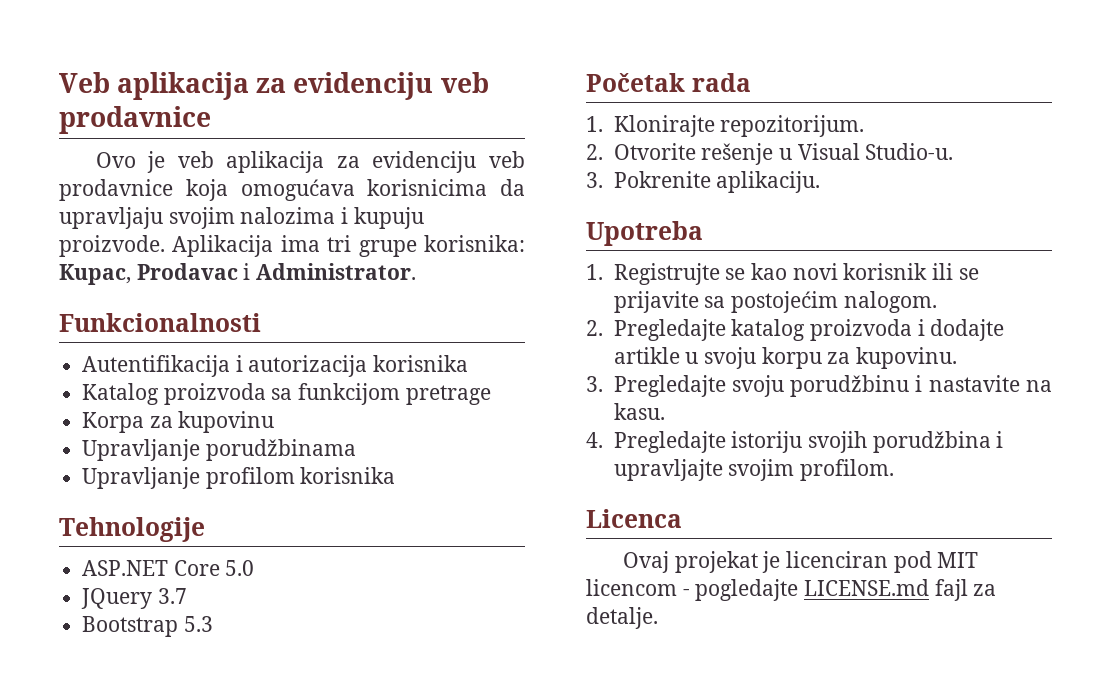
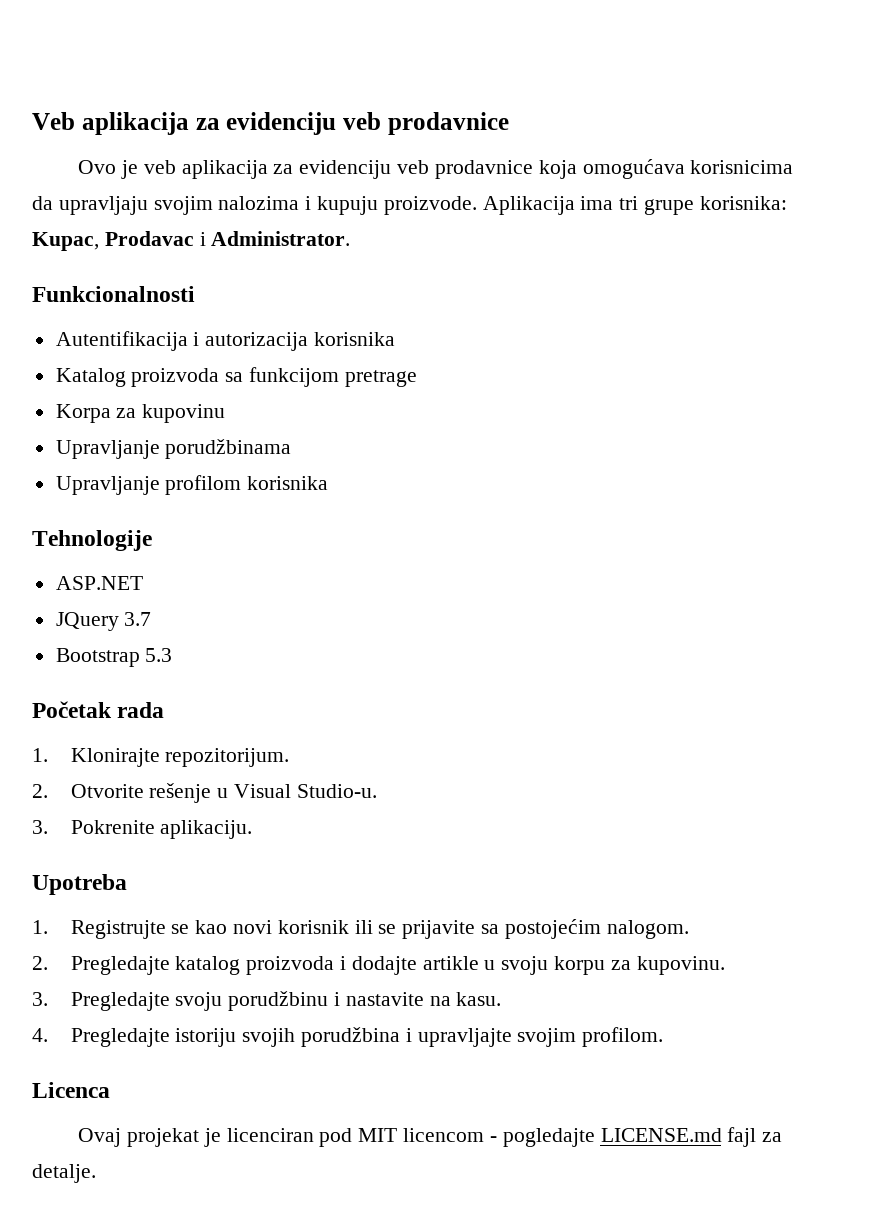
[173,560,255,576] Core 5.0 -> (143, 583) none

